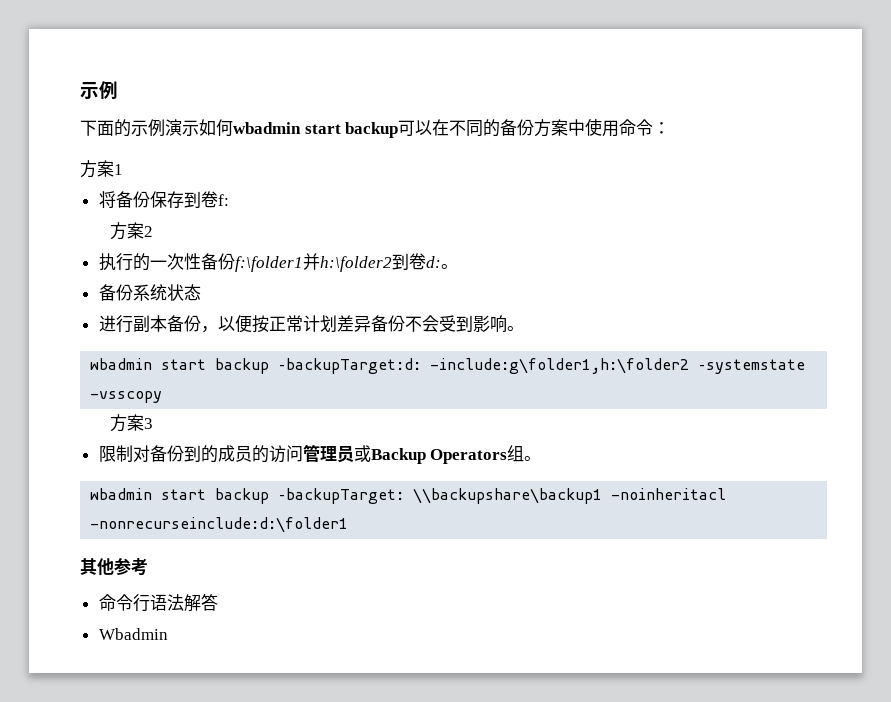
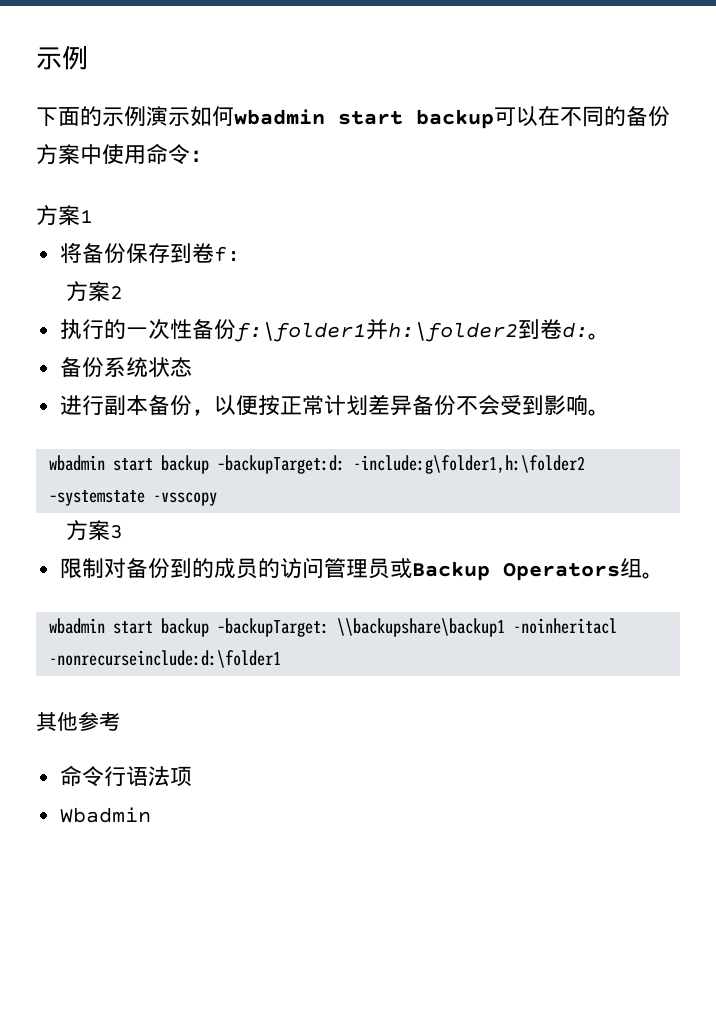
[183,593,218,612] 解答 -> [170,766,193,786] 项

